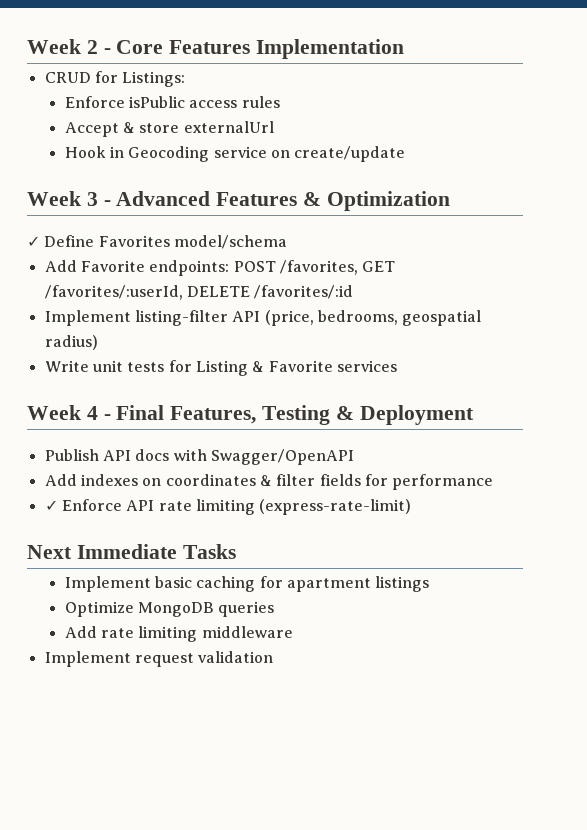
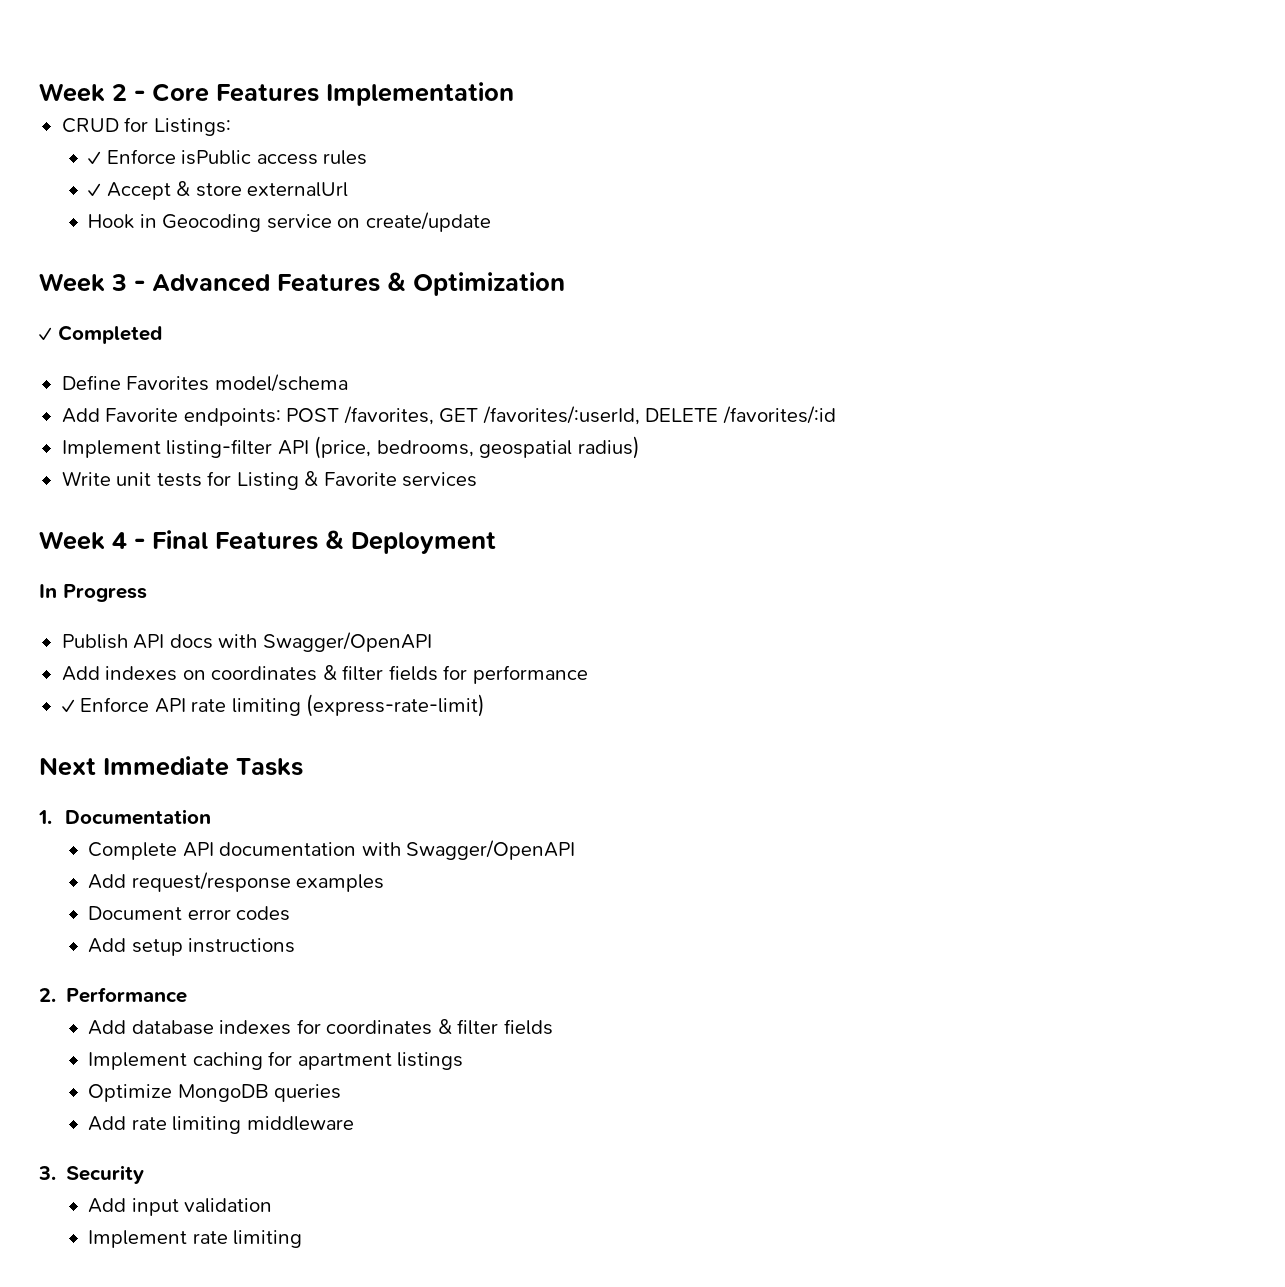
(186, 79) none -> [88,151,102,165] ✓
(280, 102) none -> [88,183,102,197] ✓
(40, 241) none -> [57,325,162,344] Completed //
[170,405,331,425] Features, Testing -> [215,532,318,550] Features
(474, 415) none -> [39,584,147,602] // In Progress
[64,576,192,592] // Implement basic -> [38,809,212,825] [88,840,576,860] [88,872,385,892] [88,906,291,921] [88,938,296,956] [39,987,188,1003] [88,1019,553,1035] [88,1052,188,1070] // 1. Documentation // Complete API documentation with Swagger/OpenAPI // Add request/response examples // Document error codes // Add setup instructions // 2. Performance // Add database indexes for coordinates & filter fields // Implement
[44,651,274,667] // Implement request validation -> [38,1165,145,1184] [88,1198,273,1216] [88,1230,303,1248] // 3. Security // Add input validation // Implement rate limiting

